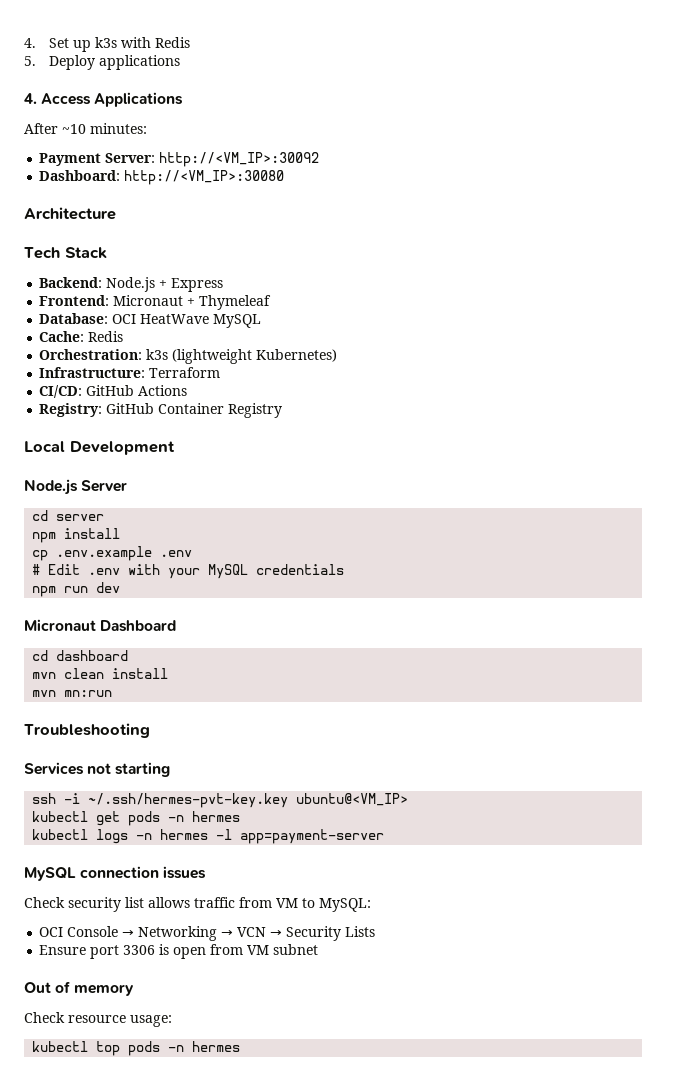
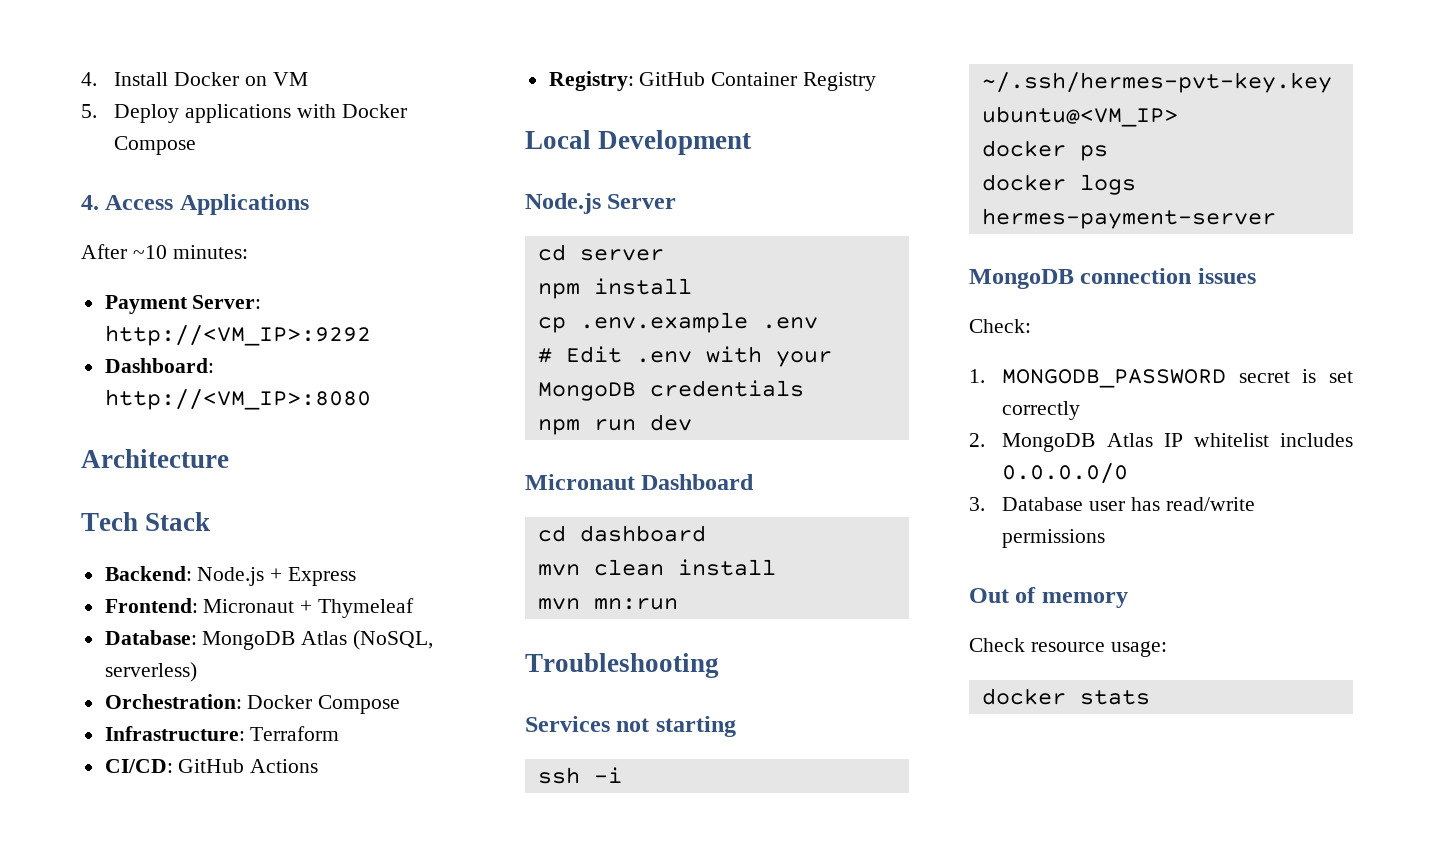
[24,37,190,52] 4. Set up k3s with Redis -> [81,72,308,86] 4. Install Docker on VM
(180, 62) none -> [296,104,407,118] [114,136,197,155] with Docker Compose
[159,152,320,167] http://<VM_IP>:30092 -> [104,325,371,346] http://<VM_IP>:9292
[124,170,285,185] http://<VM_IP>:30080 -> [104,389,371,410] http://<VM_IP>:8080
[112,314,262,328] [39,331,124,342] [39,349,338,364] OCI HeatWave MySQL // Cache: Redis // Orchestration: k3s (lightweight Kubernetes) -> [202,630,434,650] [104,662,197,682] [104,694,401,714] MongoDB Atlas (NoSQL, serverless) // Orchestration: Docker Compose
[208,564,249,579] MySQL -> [537,382,636,401] MongoDB
[32,811,241,826] [32,829,385,844] [24,866,207,881] [24,897,371,912] [39,926,376,941] [39,944,319,959] kubectl get pods -n hermes // kubectl logs -n hermes -l app=payment-server // MySQL connection issues // Check security list allows traffic from VM to MySQL: // OCI Console → Networking → VCN → Security Lists // Ensure port 3306 is open from VM subnet -> [981,140,1108,161] [981,174,1136,195] [981,208,1276,229] [969,268,1256,289] [969,319,1031,333] [969,369,1353,388] [1002,401,1081,420] [969,433,1353,452] [1002,463,1129,484] [969,497,1255,511] [1002,529,1106,548] docker ps // docker logs hermes-payment-server // MongoDB connection issues // Check: // 1. MONGODB_PASSWORD secret is set correctly // 2. MongoDB Atlas IP whitelist includes 0.0.0.0/0 // 3. Database user has read/write permissions
[32,1041,241,1056] kubectl top pods -n hermes -> [981,688,1150,705] docker stats

